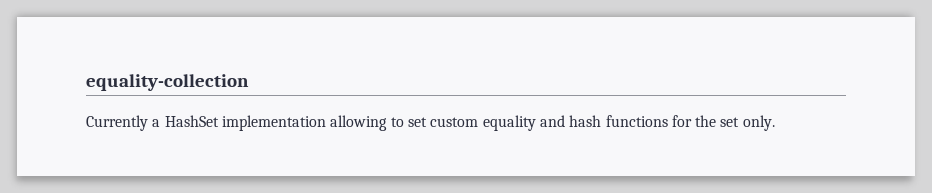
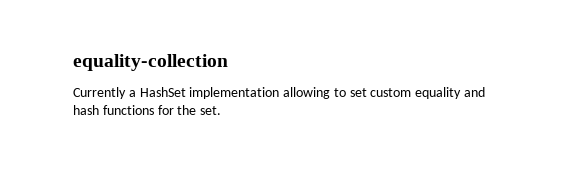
[720,115,775,131] set only. -> [200,106,222,115] set.

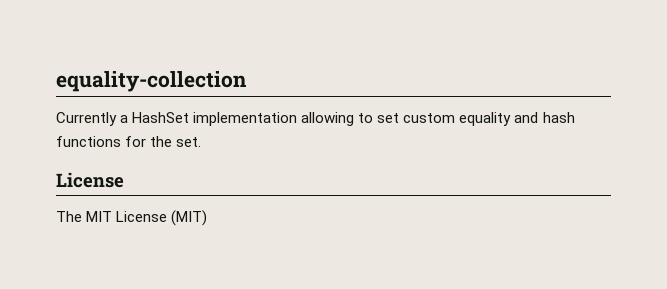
(222, 110) none -> [56,172,124,188] [56,210,208,226] // License // The MIT License (MIT)

